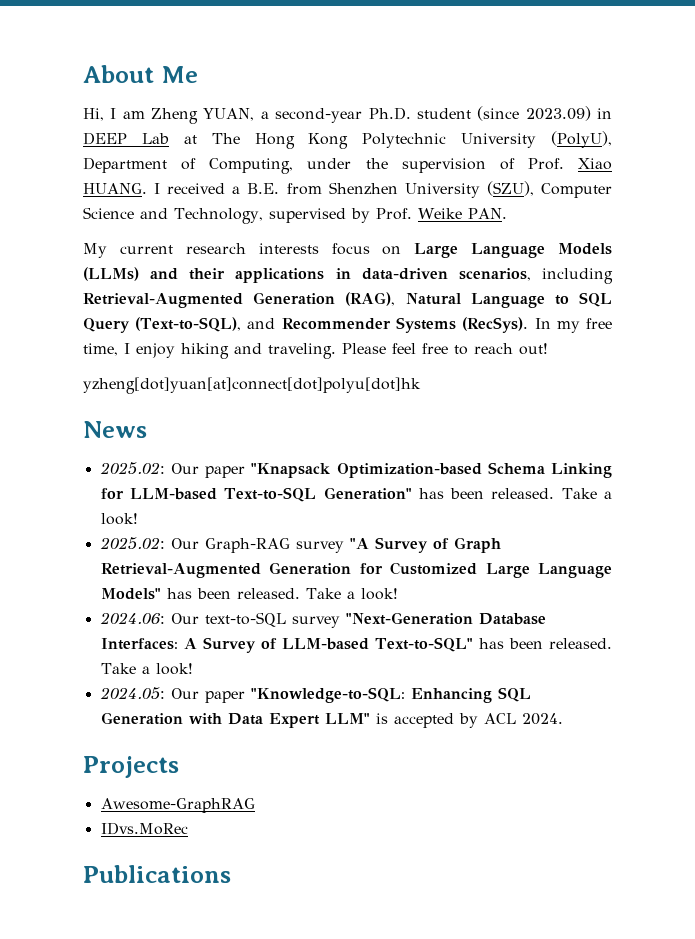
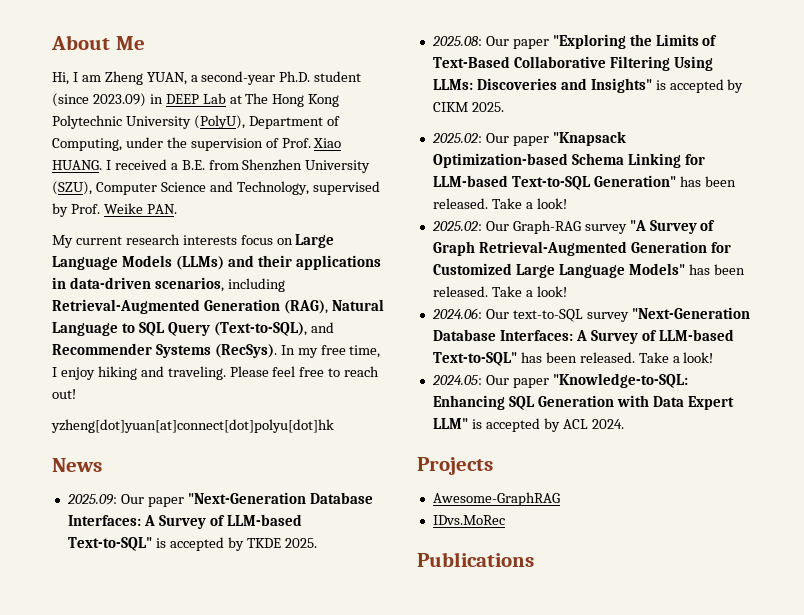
(147, 429) none -> [66,492,373,507] [67,514,302,529] [67,537,317,551] [431,34,718,49] [432,56,713,71] [432,78,744,93] [432,102,504,112] // 2025.09: Our paper "Next-Generation Database Interfaces: A Survey of LLM-based Text-to-SQL" is accepted by TKDE 2025. // 2025.08: Our paper "Exploring the Limits of Text-Based Collaborative Filtering Using LLMs: Discoveries and Insights" is accepted by CIKM 2025.

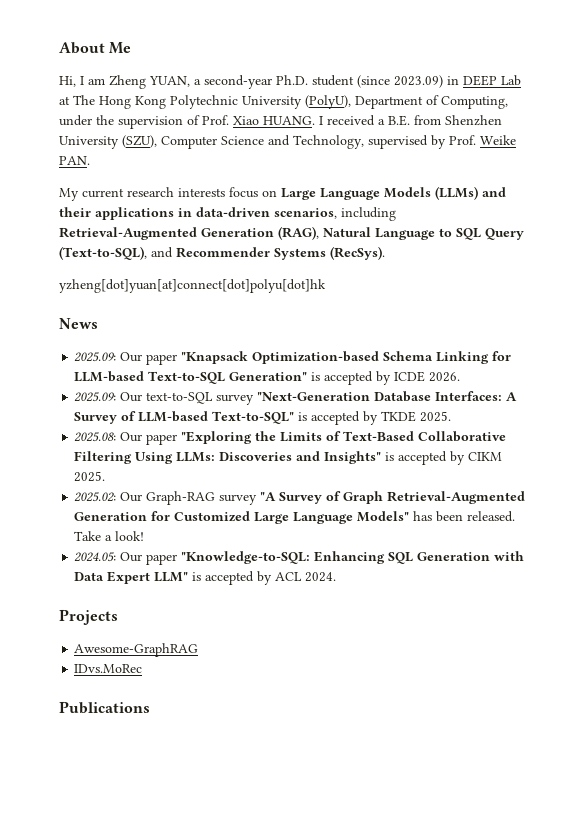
[280,345,381,358] [52,366,380,380] [52,389,76,399] In my free time, I enjoy hiking and traveling. Please feel free to reach out! -> (385, 253) none
(184, 502) none -> [181,351,512,364] [74,371,461,385] [74,392,255,405] "Knapsack Optimization-based Schema Linking for LLM-based Text-to-SQL Generation" is accepted by ICDE 2026. // 2025.09: Our text-to-SQL survey
[431,131,626,146] [432,153,705,168] [432,175,736,190] [432,198,567,209] // 2025.02: Our paper "Knapsack Optimization-based Schema Linking for LLM-based Text-to-SQL Generation" has been released. Take a look! -> (106, 476) none
[431,307,750,322] [432,329,734,344] [432,352,714,366] // 2024.06: Our text-to-SQL survey "Next-Generation Database Interfaces: A Survey of LLM-based Text-to-SQL" has been released. Take a look! -> (145, 536) none

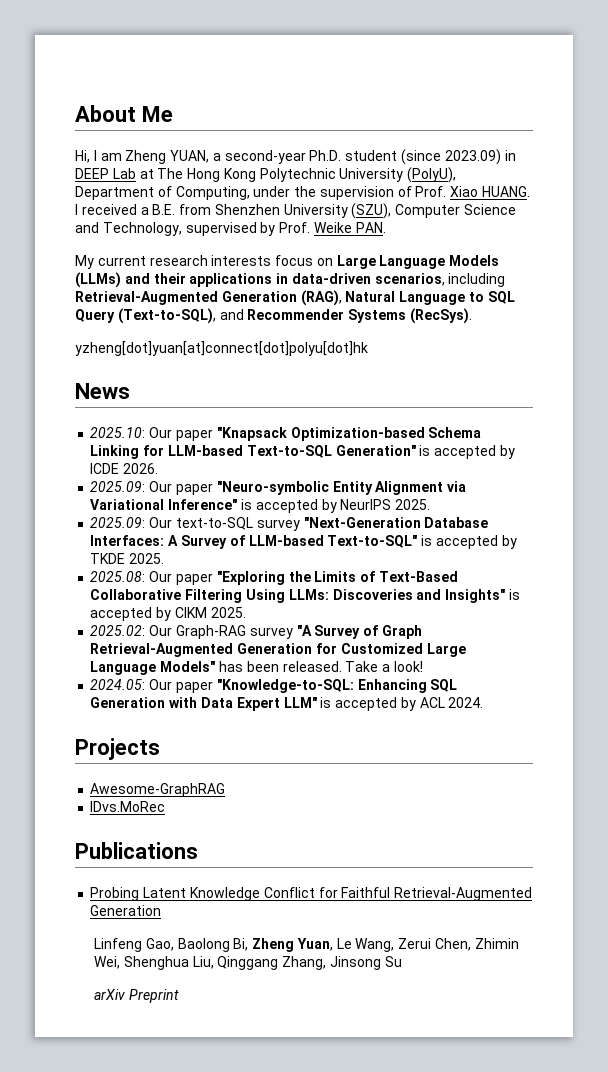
[74,352,117,362] 2025.09: -> [90,427,146,438] 2025.10:
(461, 377) none -> [90,481,467,495] [90,499,431,513] // 2025.09: Our paper "Neuro-symbolic Entity Alignment via Variational Inference" is accepted by NeurIPS 2025.
(150, 707) none -> [90,887,533,901] [90,905,162,916] [94,938,519,952] [94,956,402,970] [94,989,179,1003] // Probing Latent Knowledge Conflict for Faithful Retrieval-Augmented Generation // Linfeng Gao, Baolong Bi, Zheng Yuan, Le Wang, Zerui Chen, Zhimin Wei, Shenghua Liu, Qinggang Zhang, Jinsong Su // arXiv Preprint

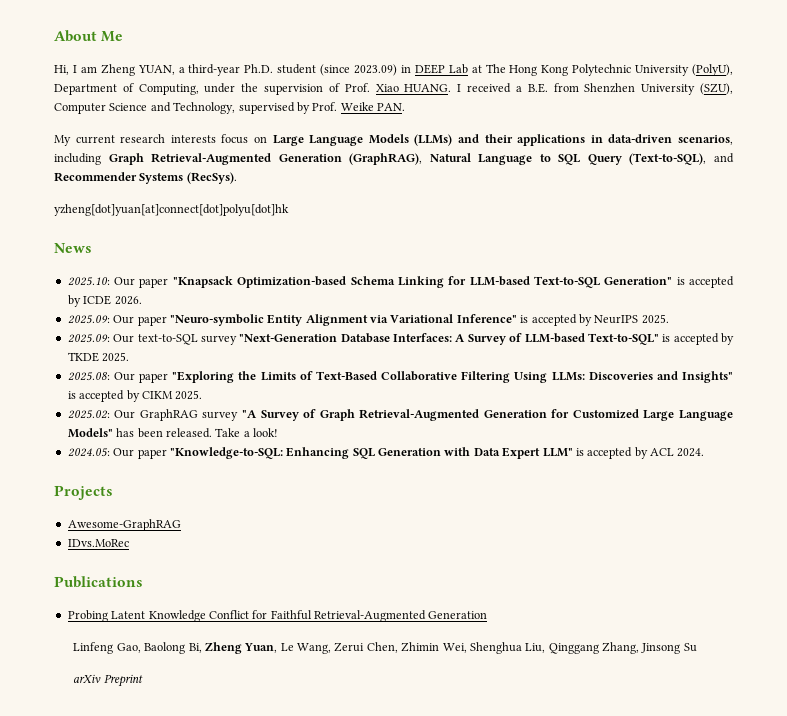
[224,150,306,164] second-year -> [188,64,241,76] third-year
[75,290,342,306] Retrieval-Augmented Generation (RAG), -> [108,153,423,165] Graph Retrieval-Augmented Generation (GraphRAG),
[175,625,246,639] Graph-RAG -> [139,409,198,421] GraphRAG

